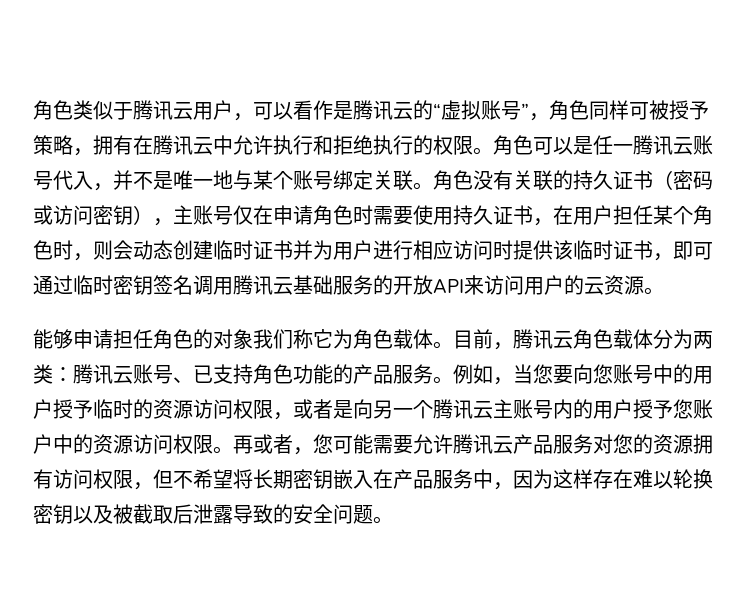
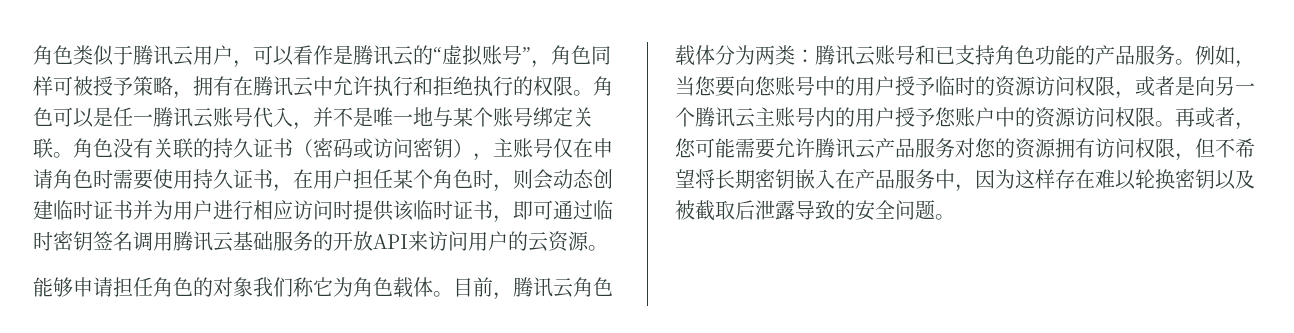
[173,377,193,383] 、 -> [915,45,935,65] 和

